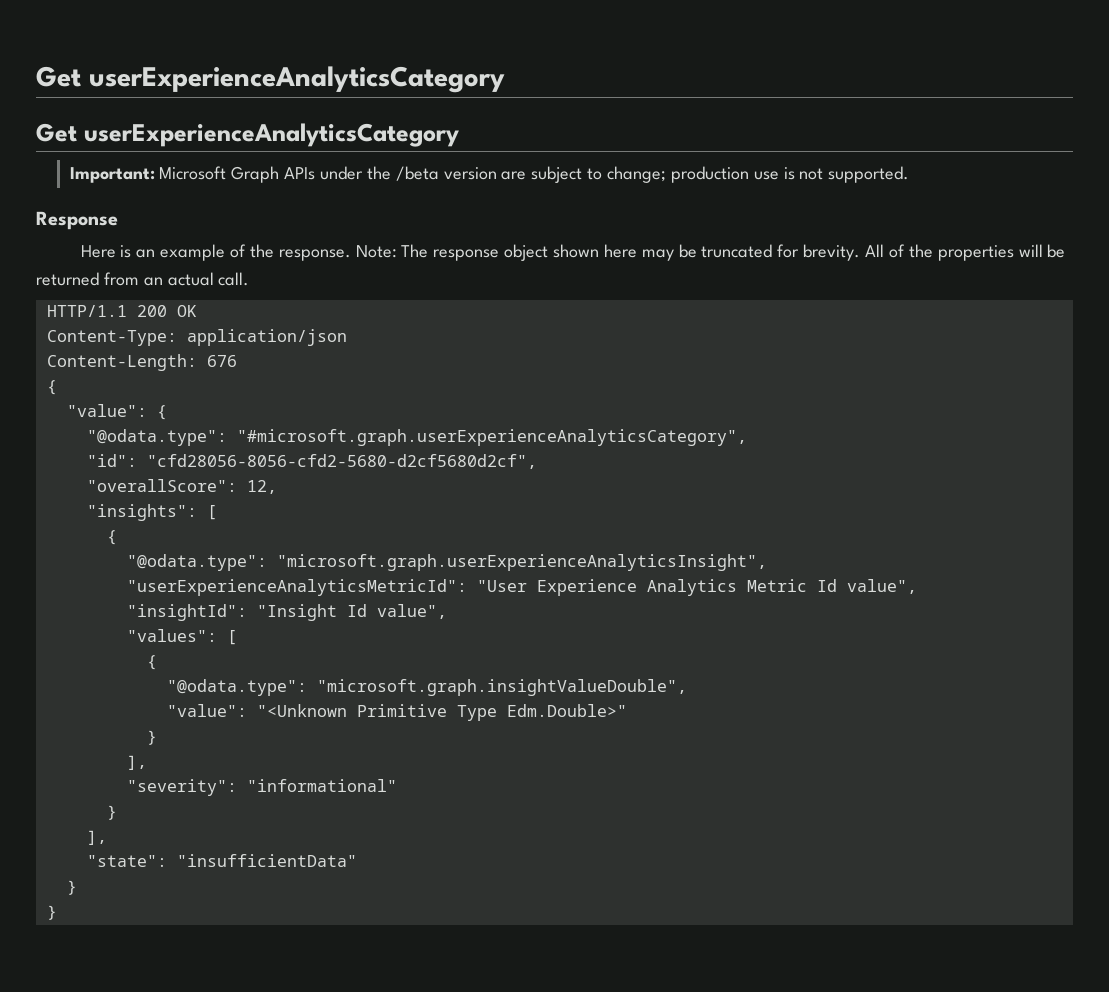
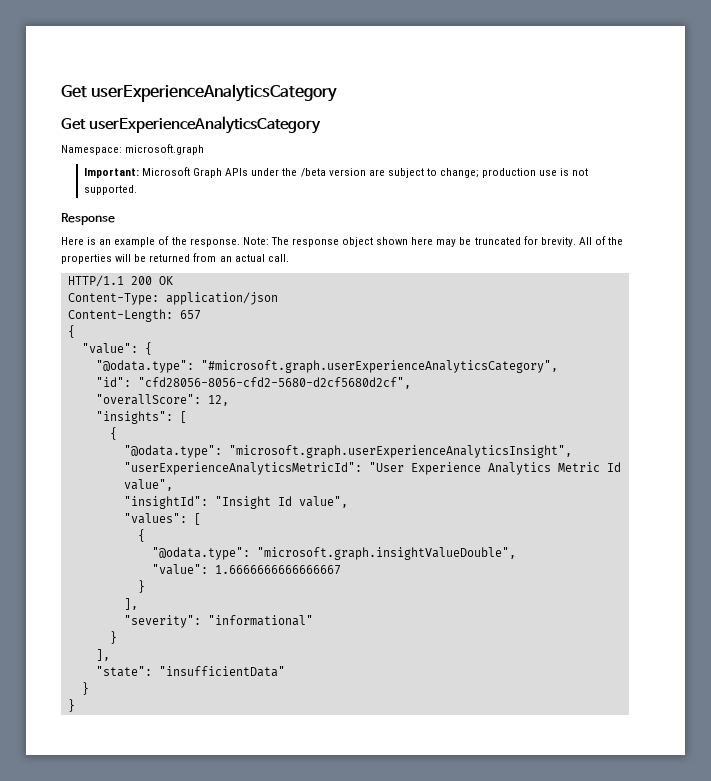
(459, 135) none -> [61,144,205,155] // Namespace: microsoft.graph
[206,355,237,367] 676 -> [179,310,201,320] 657
[256,704,627,721] "<Unknown Primitive Type Edm.Double>" -> [214,565,341,575] 1.6666666666666667

